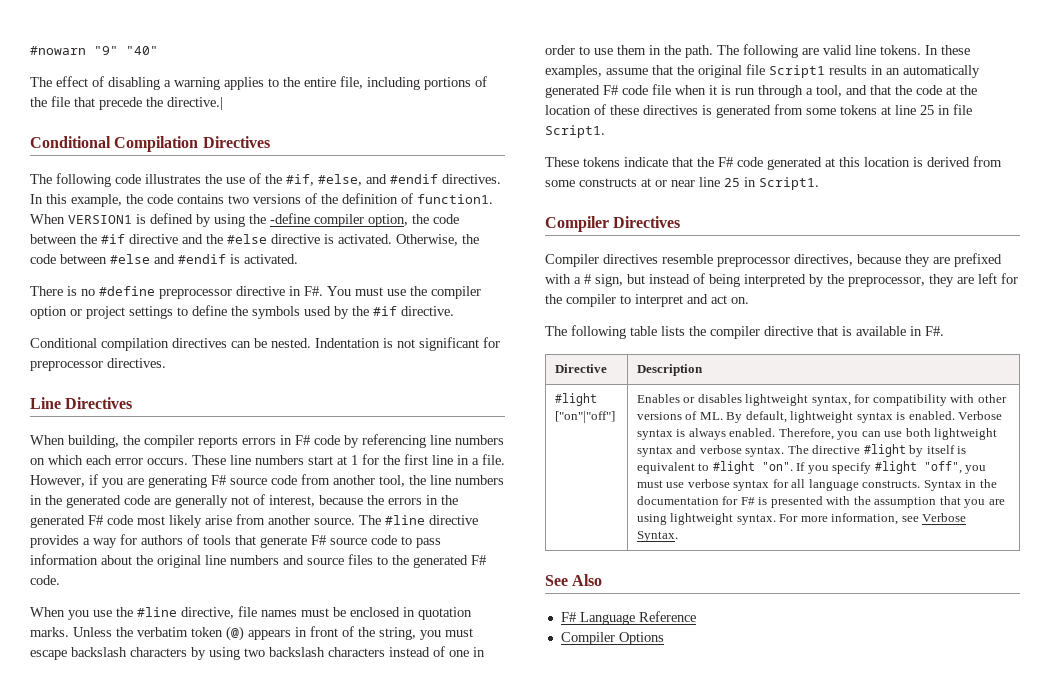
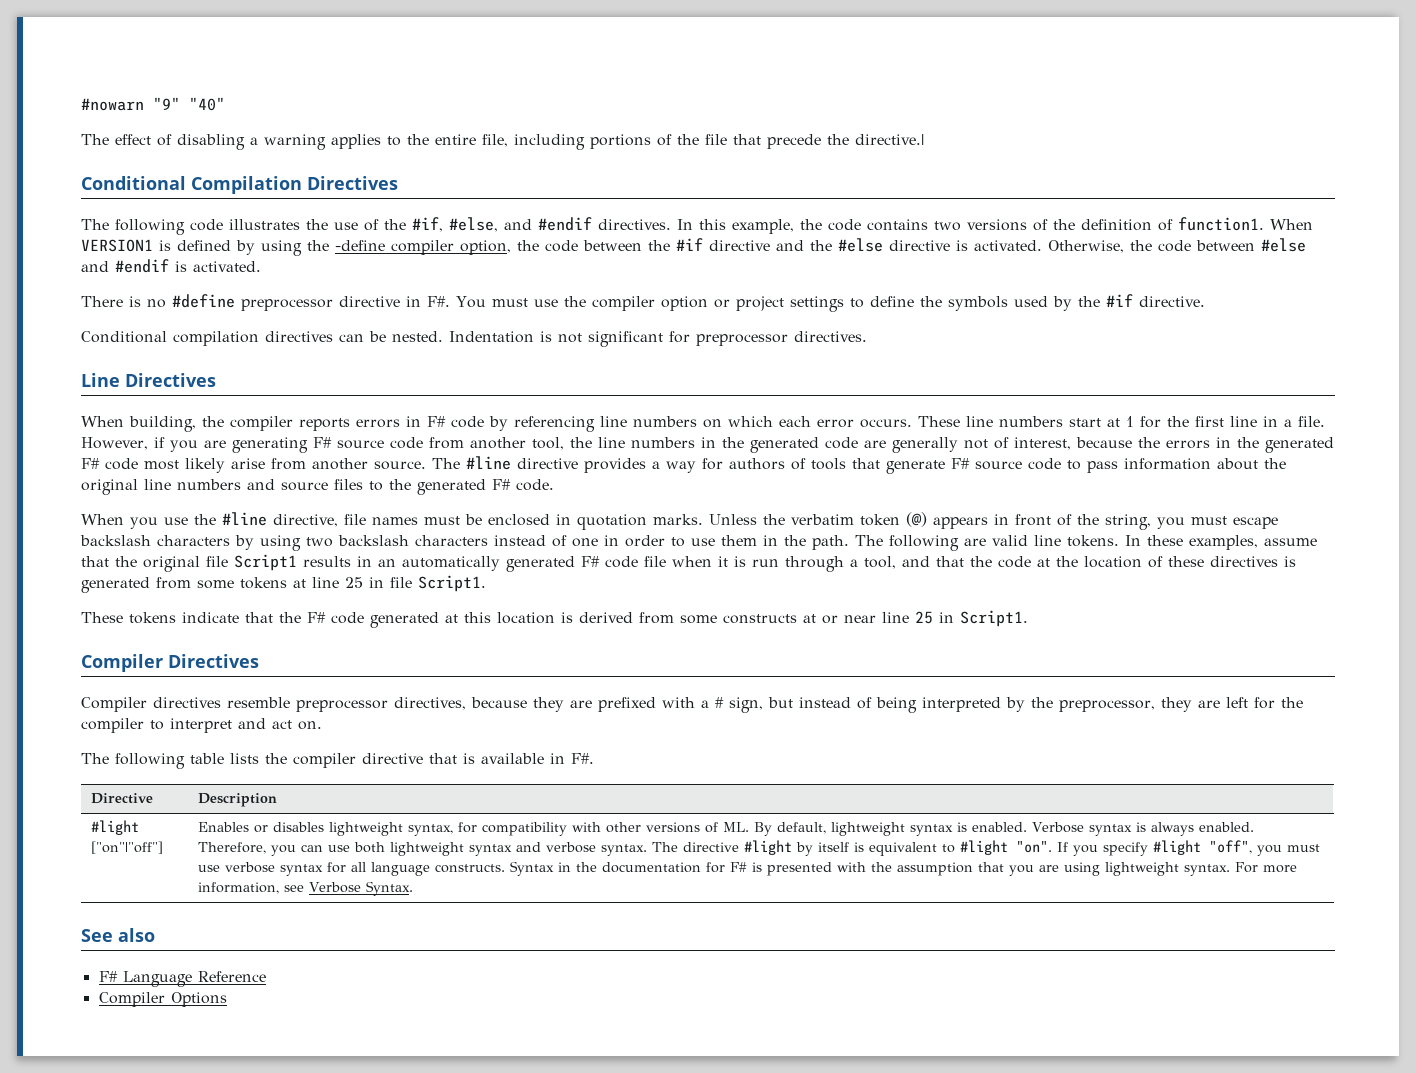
[572,574,603,586] Also -> [118,928,155,942] also

